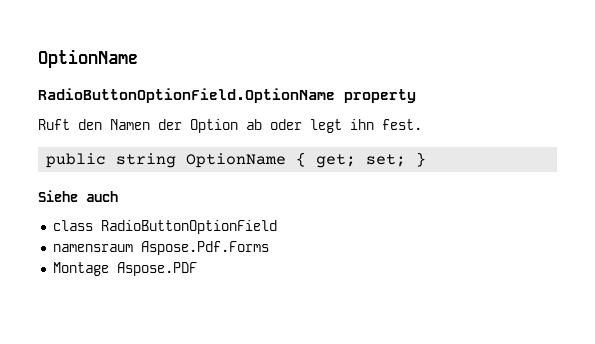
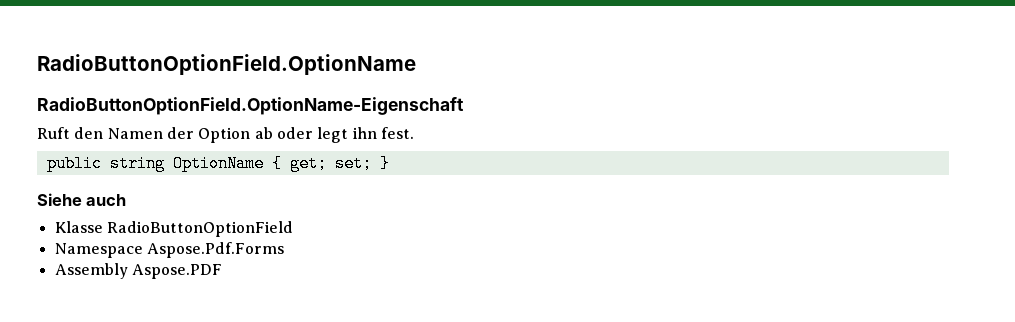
[38,49,138,68] [38,88,416,103] OptionName // RadioButtonOptionField.OptionName property -> [37,54,416,75] [37,97,464,115] RadioButtonOptionField.OptionName // RadioButtonOptionField.OptionName-Eigenschaft
[52,220,93,231] class -> [54,221,103,233] Klasse
[52,244,133,252] namensraum -> [54,243,143,258] Namespace
[52,262,109,276] Montage -> [54,263,128,279] Assembly

